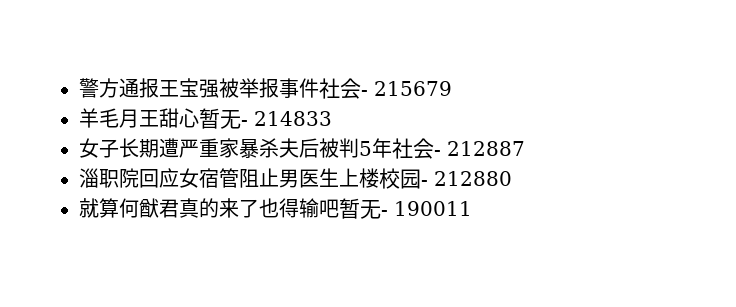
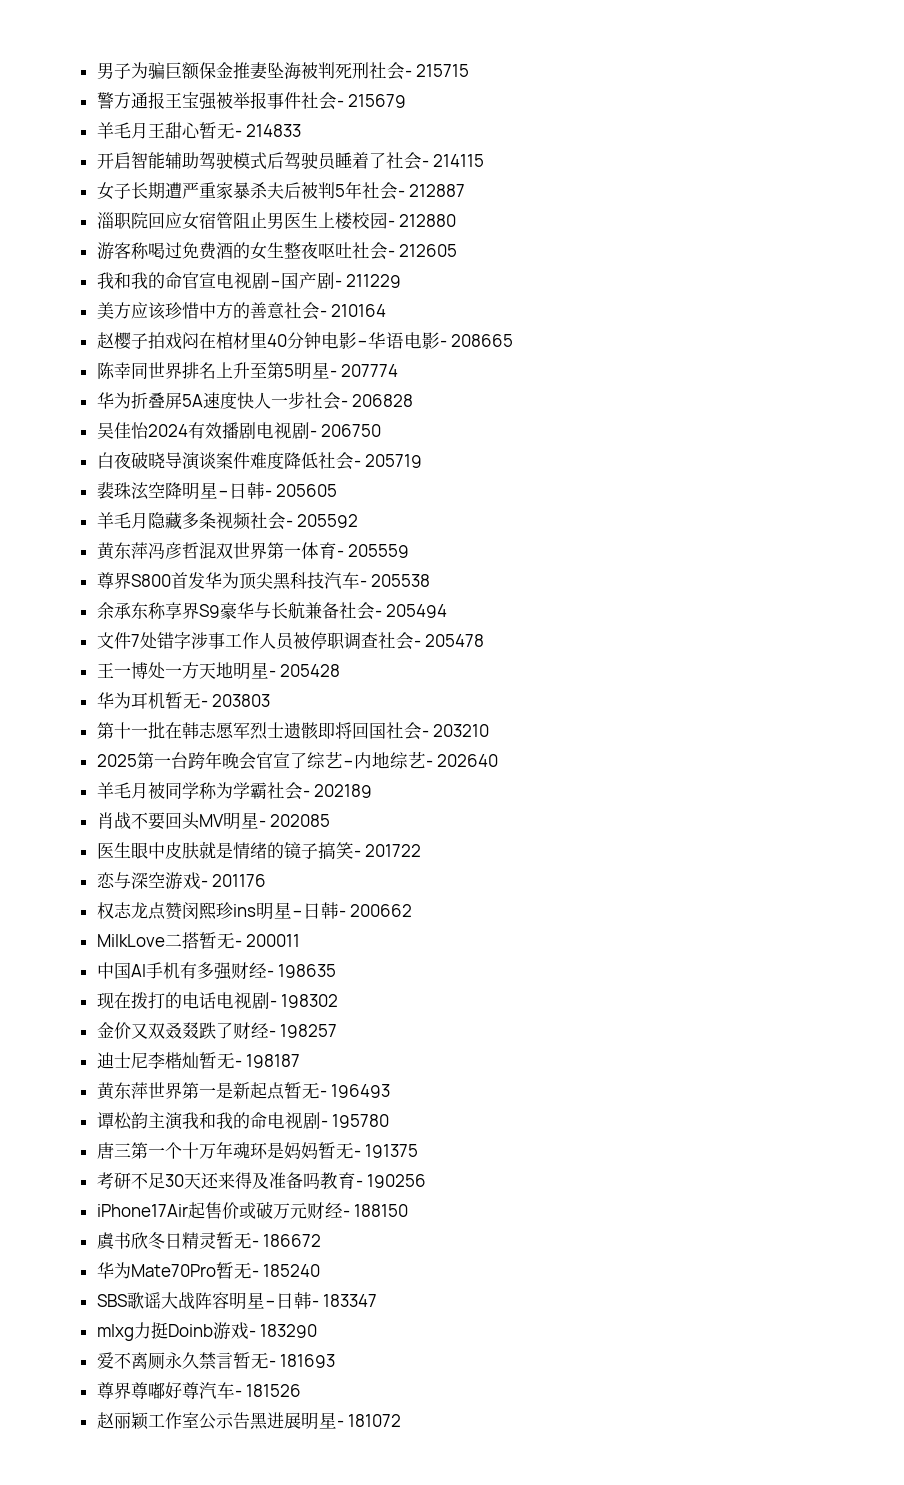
(79, 88) none -> [96,62,470,80] 男子为骗巨额保金推妻坠海被判死刑社会- 215715 //
(332, 118) none -> [96,152,485,170] // 开启智能辅助驾驶模式后驾驶员睡着了社会- 214115
[79,198,472,219] 就算何猷君真的来了也得输吧暂无- 190011 -> [96,242,458,260] [96,272,402,289] [96,302,387,320] [96,332,514,350] [96,362,399,380] [96,391,414,410] [96,422,382,439] [96,451,423,470] [96,482,338,500] [96,512,359,530] [96,542,410,560] [96,572,431,590] [96,602,448,620] [96,632,485,650] [96,662,341,680] [96,692,271,709] [96,722,490,740] [96,751,499,770] [96,782,373,800] [96,812,331,830] [96,841,422,859] [96,872,267,890] [96,902,413,920] [96,932,301,949] [96,962,337,980] [96,992,339,1009] [96,1022,338,1039] [96,1052,301,1069] [96,1082,391,1100] [96,1112,390,1130] [96,1141,419,1159] [96,1172,427,1190] [96,1201,409,1219] [96,1232,322,1250] [96,1262,321,1279] [96,1292,378,1310] [96,1322,318,1341] [96,1352,336,1370] [96,1382,302,1399] [96,1412,402,1430] 游客称喝过免费酒的女生整夜呕吐社会- 212605 // 我和我的命官宣电视剧-国产剧- 211229 // 美方应该珍惜中方的善意社会- 210164 // 赵樱子拍戏闷在棺材里40分钟电影-华语电影- 208665 // 陈幸同世界排名上升至第5明星- 207774 // 华为折叠屏5A速度快人一步社会- 206828 // 吴佳怡2024有效播剧电视剧- 206750 // 白夜破晓导演谈案件难度降低社会- 205719 // 裴珠泫空降明星-日韩- 205605 // 羊毛月隐藏多条视频社会- 205592 // 黄东萍冯彦哲混双世界第一体育- 205559 // 尊界S800首发华为顶尖黑科技汽车- 205538 // 余承东称享界S9豪华与长航兼备社会- 205494 // 文件7处错字涉事工作人员被停职调查社会- 205478 // 王一博处一方天地明星- 205428 // 华为耳机暂无- 203803 // 第十一批在韩志愿军烈士遗骸即将回国社会- 203210 // 2025第一台跨年晚会官宣了综艺-内地综艺- 202640 // 羊毛月被同学称为学霸社会- 202189 // 肖战不要回头MV明星- 202085 // 医生眼中皮肤就是情绪的镜子搞笑- 201722 // 恋与深空游戏- 201176 // 权志龙点赞闵熙珍ins明星-日韩- 200662 // MilkLove二搭暂无- 200011 // 中国AI手机有多强财经- 198635 // 现在拨打的电话电视剧- 198302 // 金价又双叒叕跌了财经- 198257 // 迪士尼李楷灿暂无- 198187 // 黄东萍世界第一是新起点暂无- 196493 // 谭松韵主演我和我的命电视剧- 195780 // 唐三第一个十万年魂环是妈妈暂无- 191375 // 考研不足30天还来得及准备吗教育- 190256 // iPhone17Air起售价或破万元财经- 188150 // 虞书欣冬日精灵暂无- 186672 // 华为Mate70Pro暂无- 185240 // SBS歌谣大战阵容明星-日韩- 183347 // mlxg力挺Doinb游戏- 183290 // 爱不离厕永久禁言暂无- 181693 // 尊界尊嘟好尊汽车- 181526 // 赵丽颖工作室公示告黑进展明星- 181072

